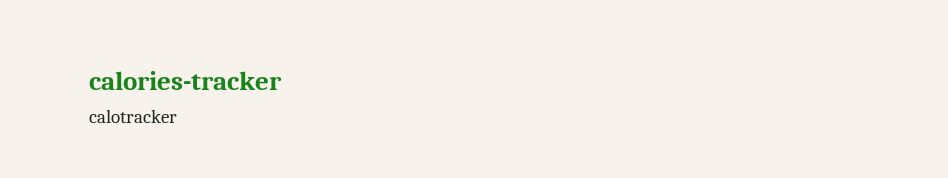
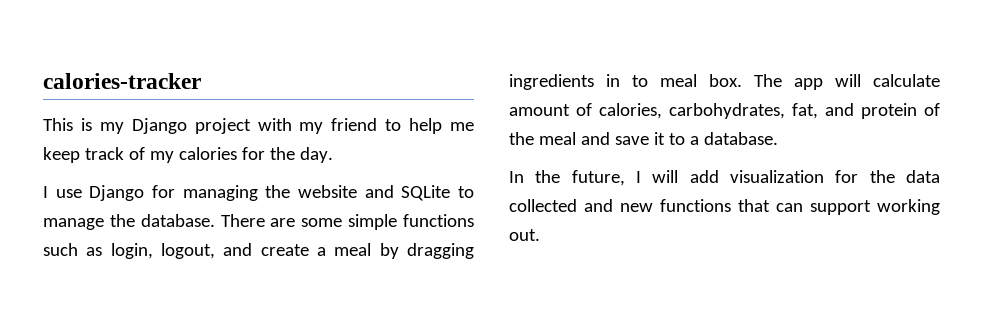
[89,109,177,123] calotracker -> [43,118,474,134] [43,147,333,163] [43,185,475,201] [43,214,474,230] [43,243,474,259] [509,74,940,90] [509,103,940,119] [509,132,778,145] [509,170,940,186] [509,199,940,215] [509,229,540,241] This is my Django project with my friend to help me keep track of my calories for the day. // I use Django for managing the website and SQLite to manage the database. There are some simple functions such as login, logout, and create a meal by dragging ingredients in to meal box. The app will calculate amount of calories, carbohydrates, fat, and protein of the meal and save it to a database. // In the future, I will add visualization for the data collected and new functions that can support working out.

